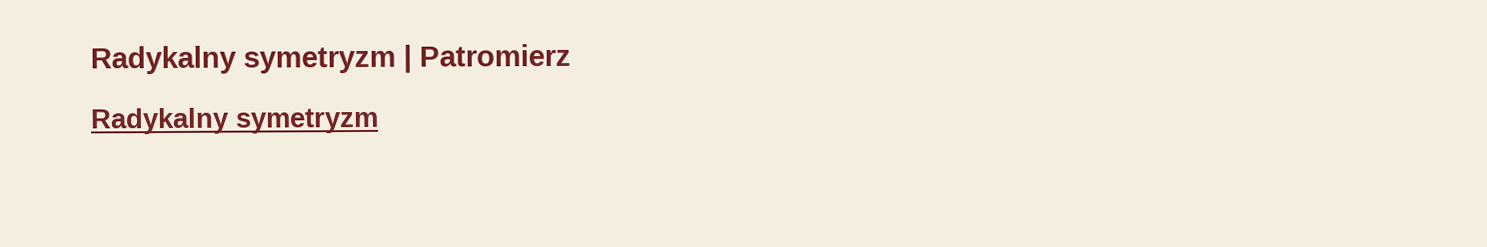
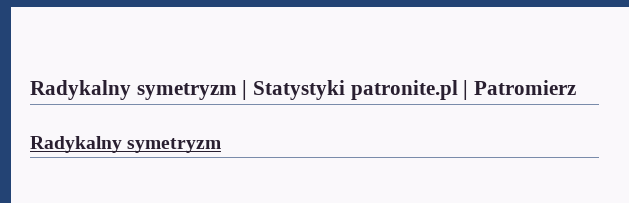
(412, 58) none -> [253,80,469,100] Statystyki patronite.pl |

